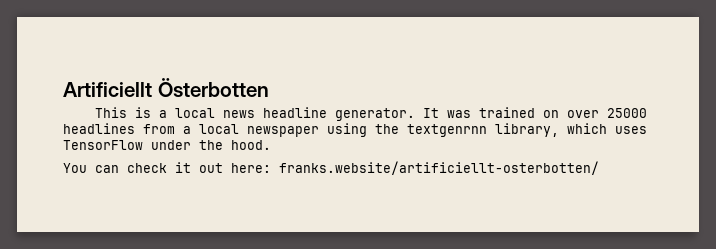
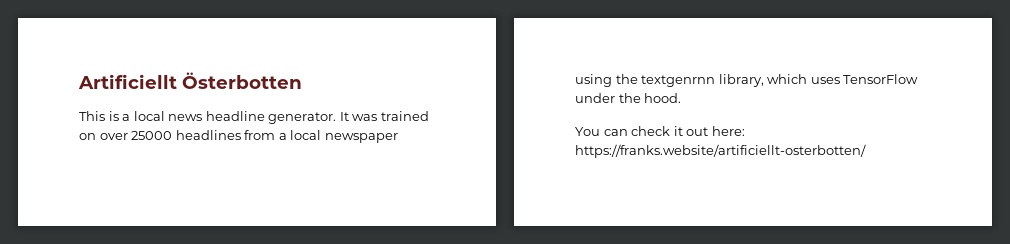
[279,161,599,175] franks.website/artificiellt-osterbotten/ -> [575,144,866,158] https://franks.website/artificiellt-osterbotten/

